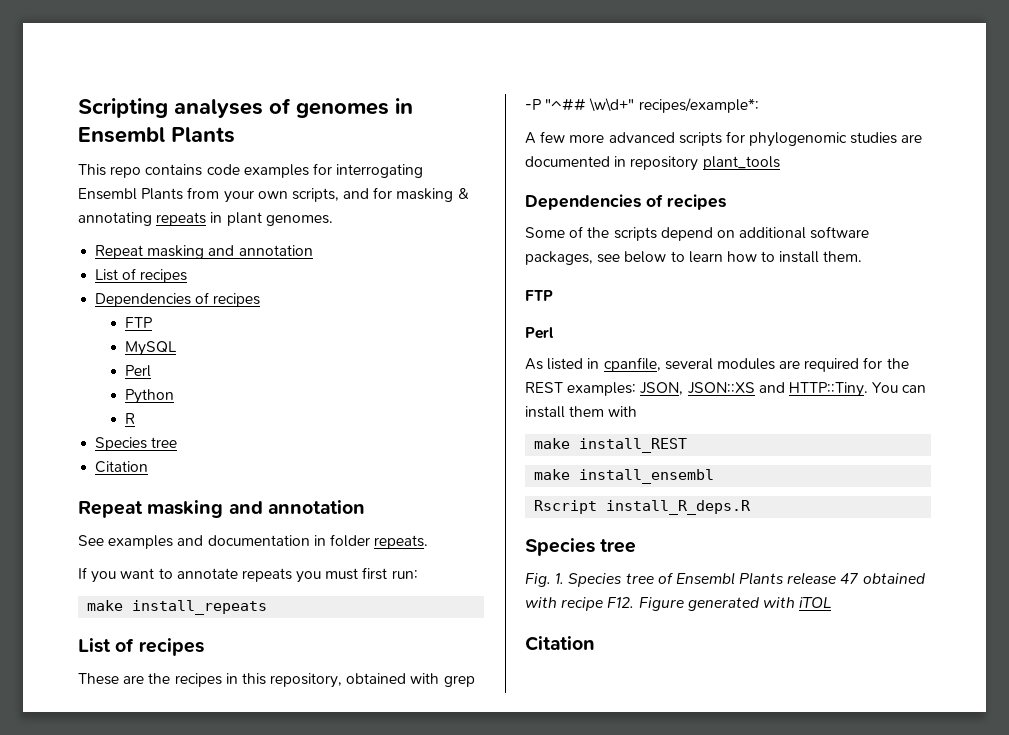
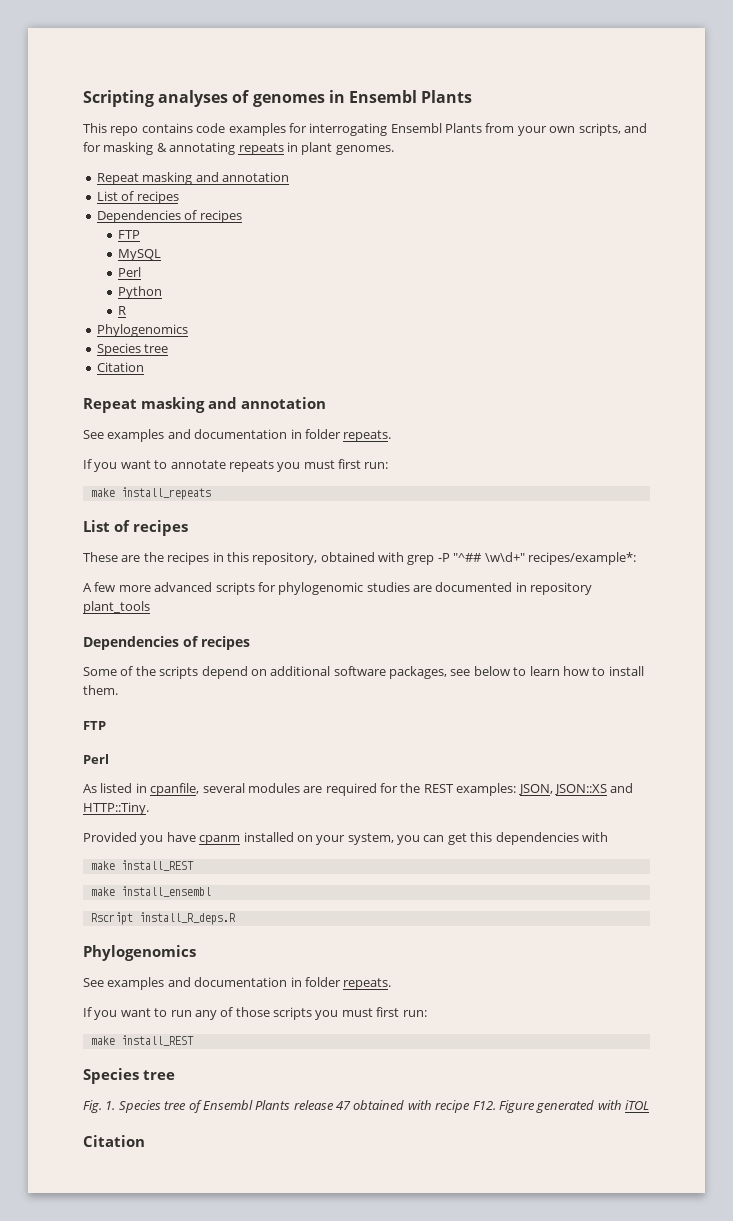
(136, 418) none -> [96,324,188,337] // Phylogenomics
[872,382,927,393] [525,406,605,418] You can install them -> [83,832,579,845] // Provided you have cpanm installed on your system, you can get this dependencies
(752, 507) none -> [83,945,196,961] [83,977,392,990] [83,1007,427,1020] [90,1035,194,1046] // Phylogenomics // See examples and documentation in folder repeats. // If you want to run any of those scripts you must first run: // make install_REST

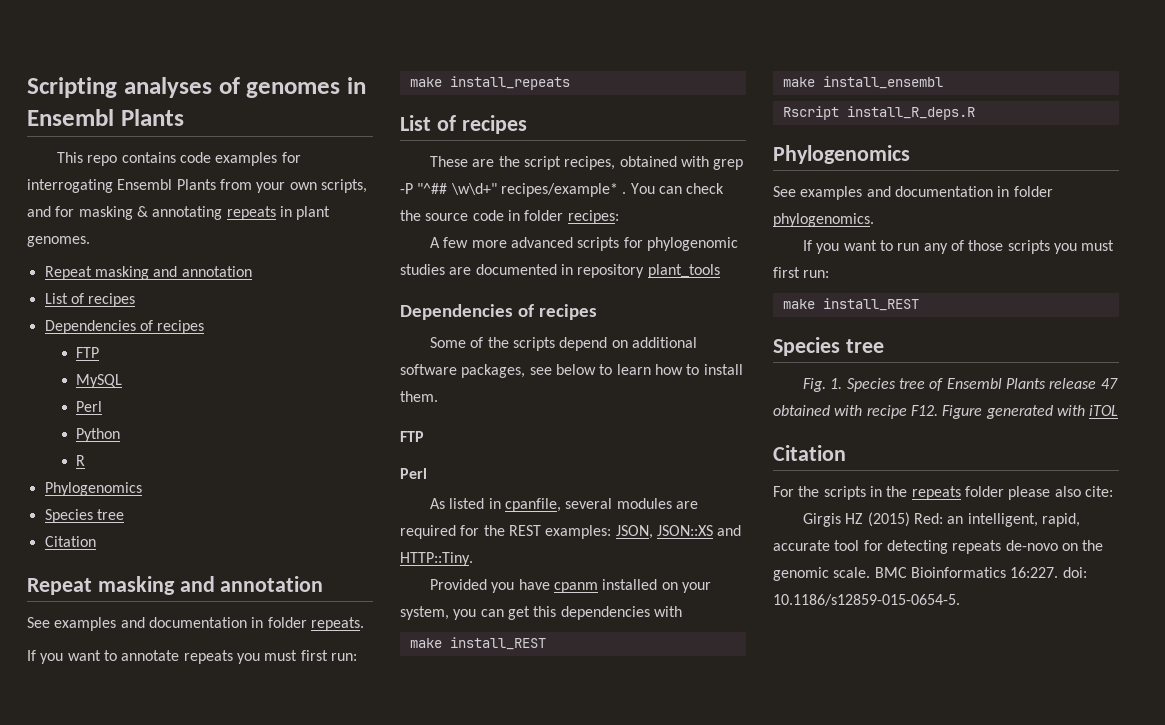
[167,552,318,565] recipes in this repository, -> [523,156,616,170] script recipes,
[527,552,636,565] recipes/example*: -> [500,183,725,197] [400,210,619,224] recipes/example* . You can check the source code in folder recipes:
[343,978,392,990] repeats. -> [773,213,874,227] phylogenomics.
(145, 1141) none -> [773,486,1113,500] [802,512,1080,527] [773,540,1104,554] [773,567,1087,581] [773,594,960,606] // For the scripts in the repeats folder please also cite: // Girgis HZ (2015) Red: an intelligent, rapid, accurate tool for detecting repeats de-novo on the genomic scale. BMC Bioinformatics 16:227. doi: 10.1186/s12859-015-0654-5.

